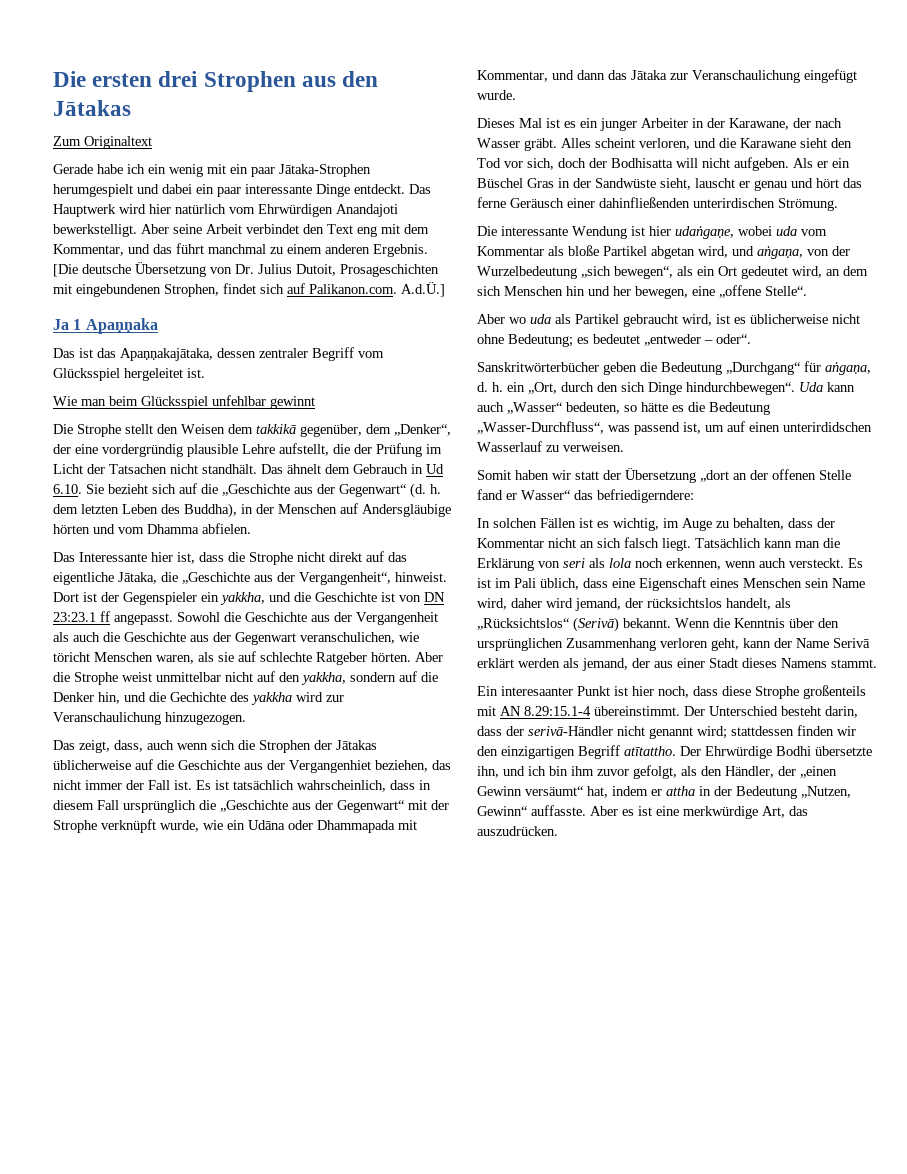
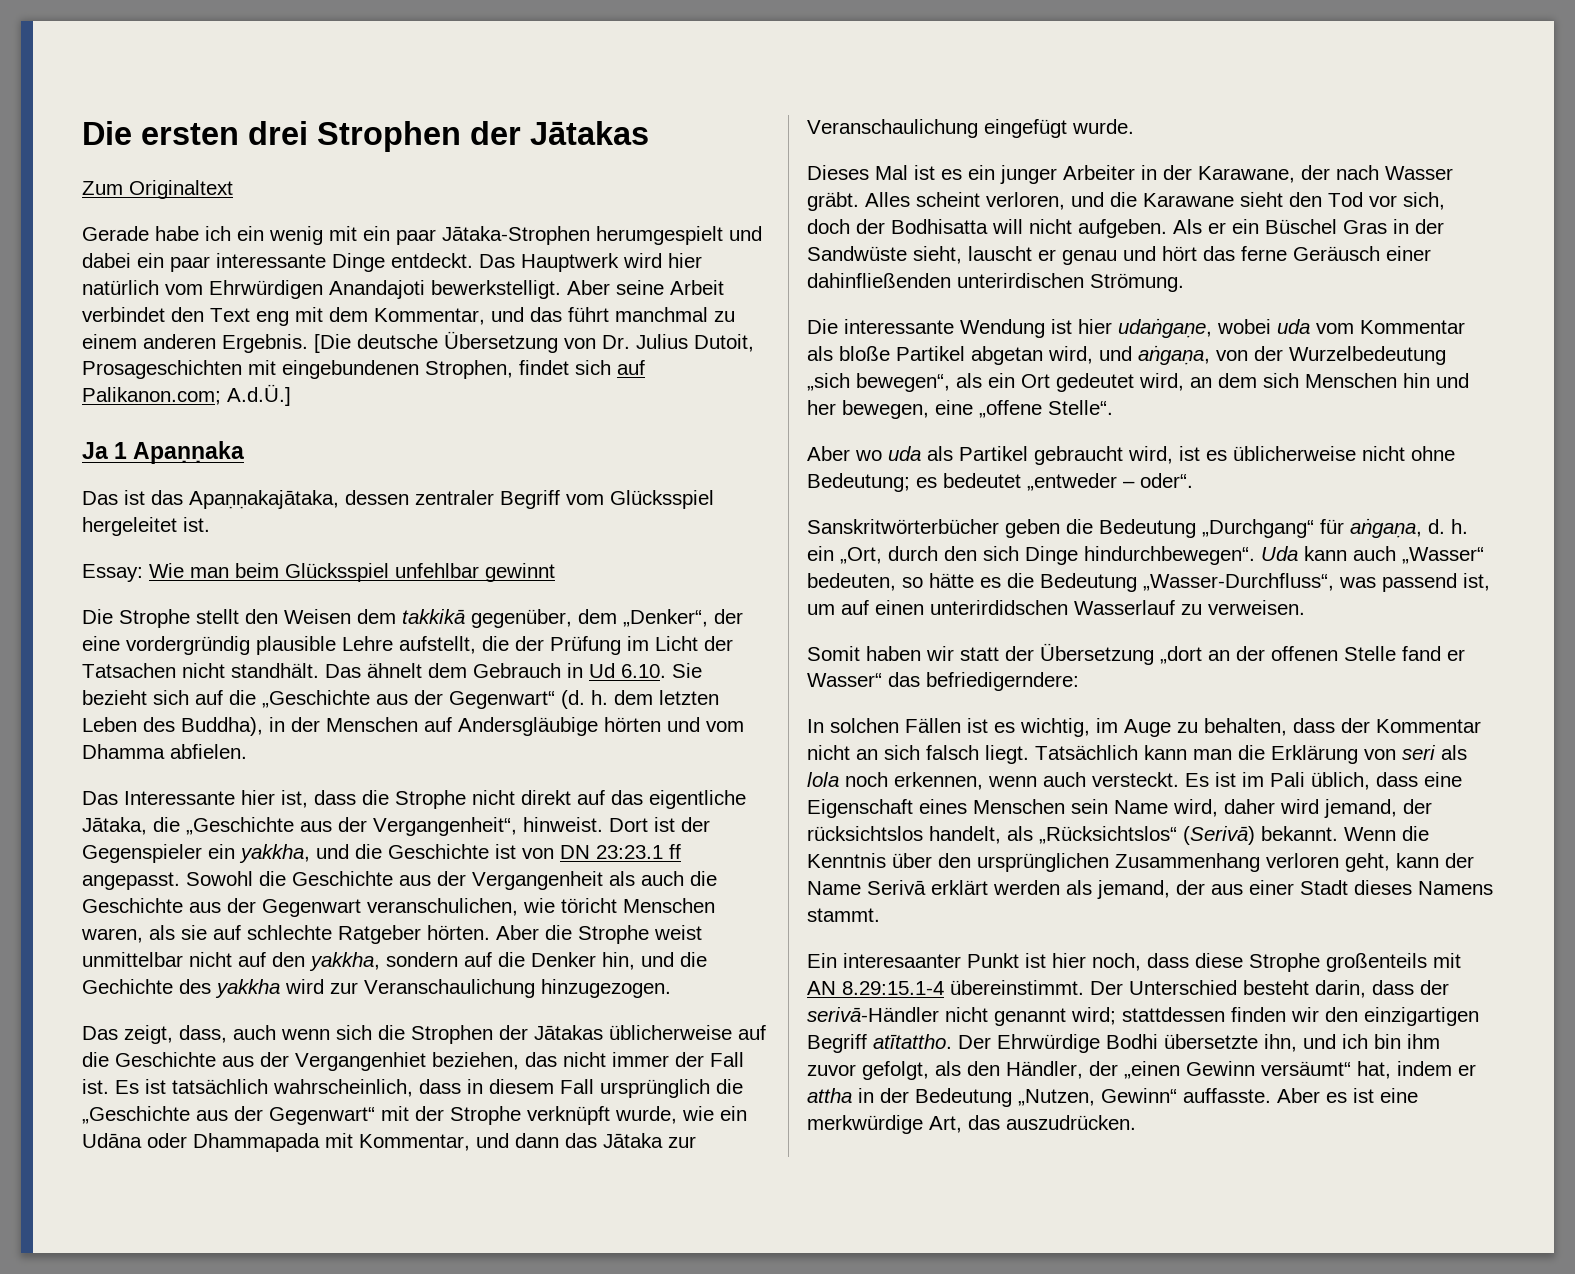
[301,71,379,87] aus den -> [470,121,521,145] der
[309,284,397,294] Palikanon.com. -> [82,387,221,405] Palikanon.com;
(205, 373) none -> [82,564,143,582] Essay:

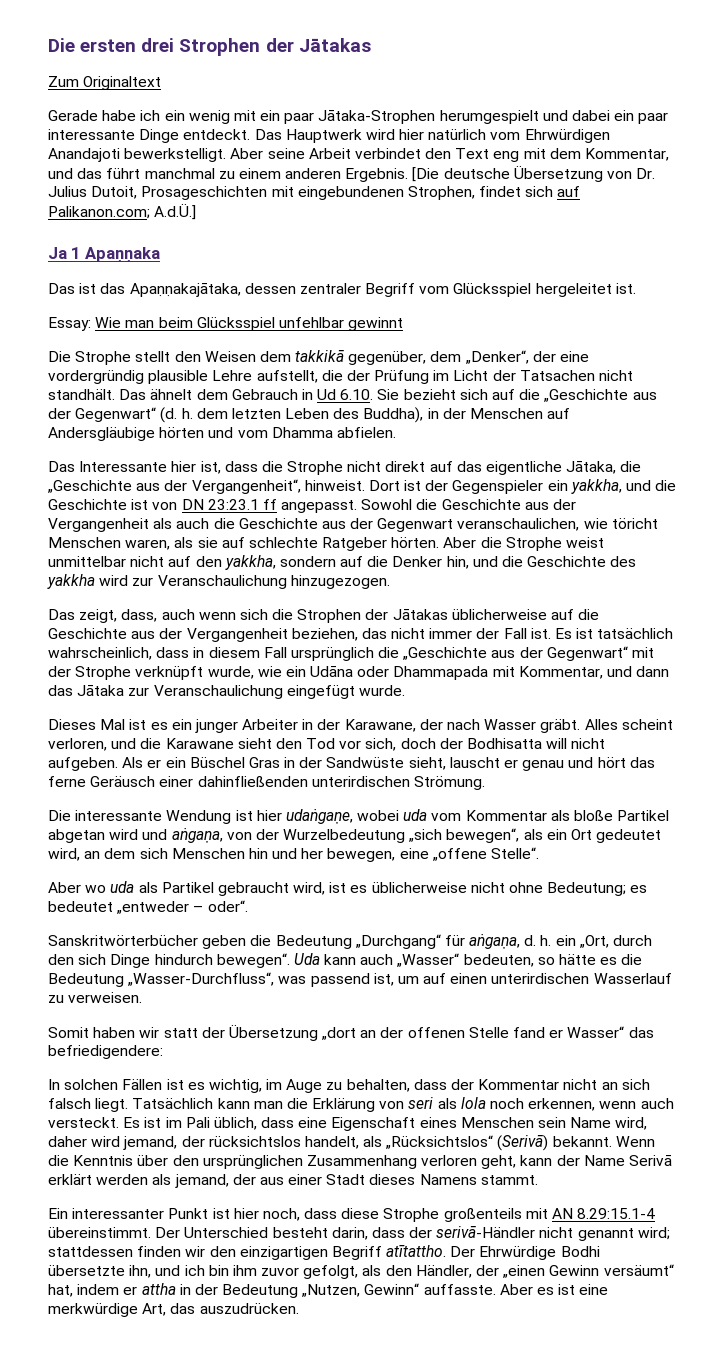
[367,898,518,916] veranschulichen, -> [457,518,580,531] veranschaulichen,
[82,979,173,994] Gechichte -> [527,556,607,567] Geschichte
[295,1052,426,1071] Vergangenhiet -> [186,628,288,642] Vergangenheit
[1048,346,1093,364] wird, -> [109,829,139,840] wird
[1084,546,1255,565] hindurchbewegen“. -> [154,953,290,968] hindurch bewegen“.
[930,600,1068,615] unterirdidschen -> [491,973,590,984] unterirdischen
[926,672,1079,691] befriedigerndere: -> [48,1045,163,1059] befriedigendere:
[843,953,961,968] interesaanter -> [72,1208,165,1219] interessanter

